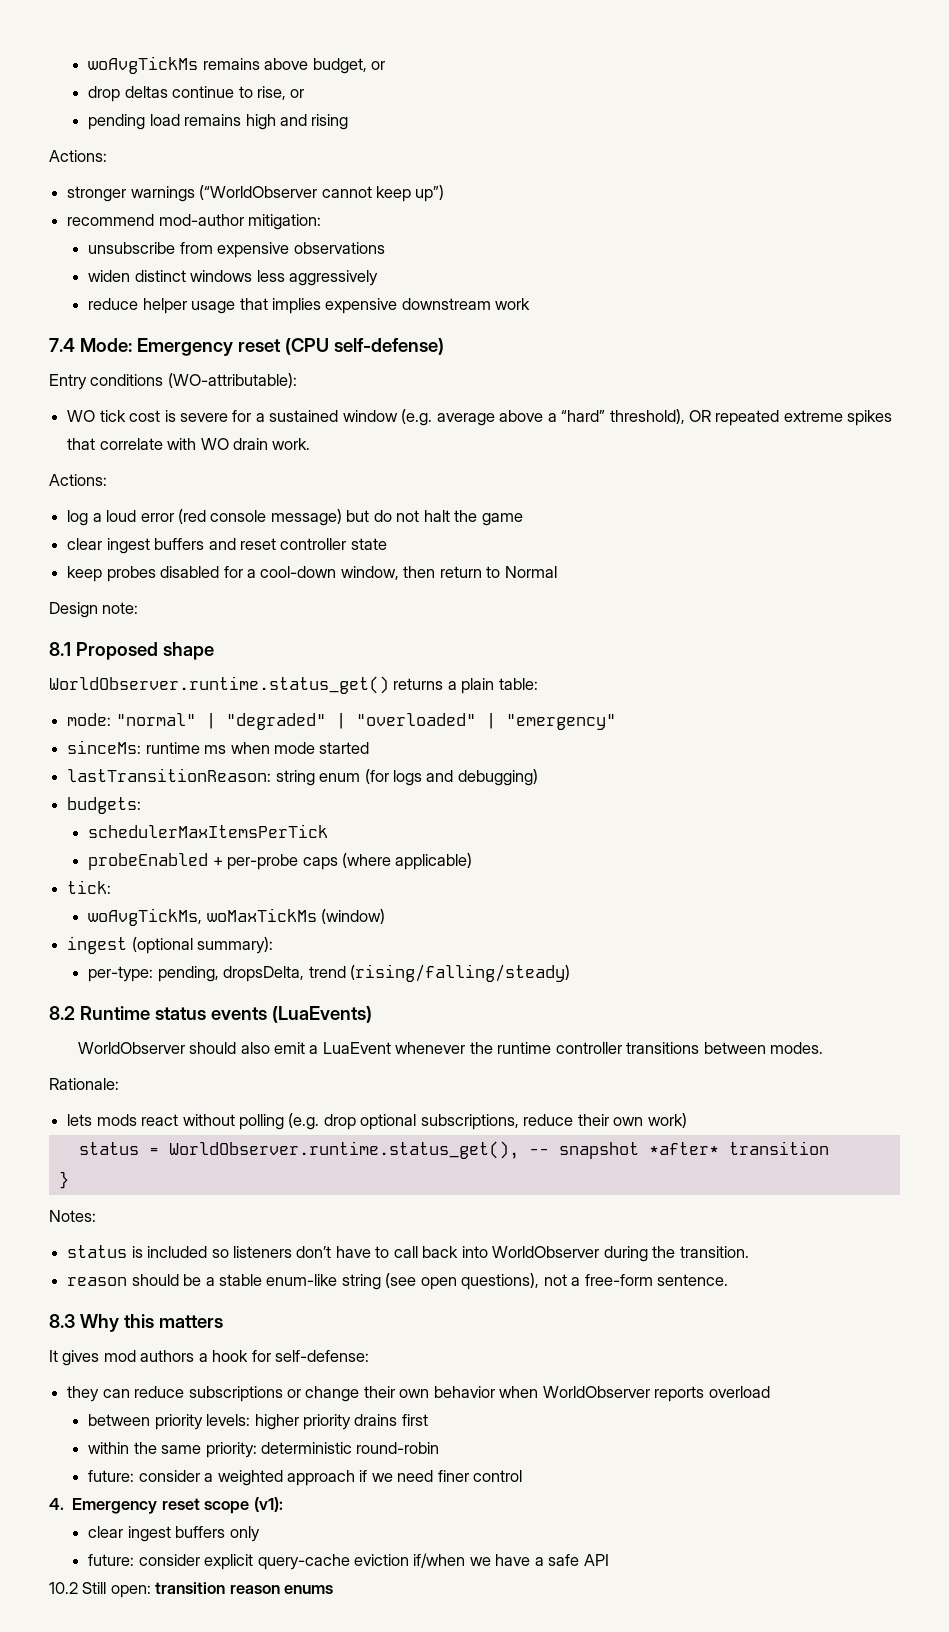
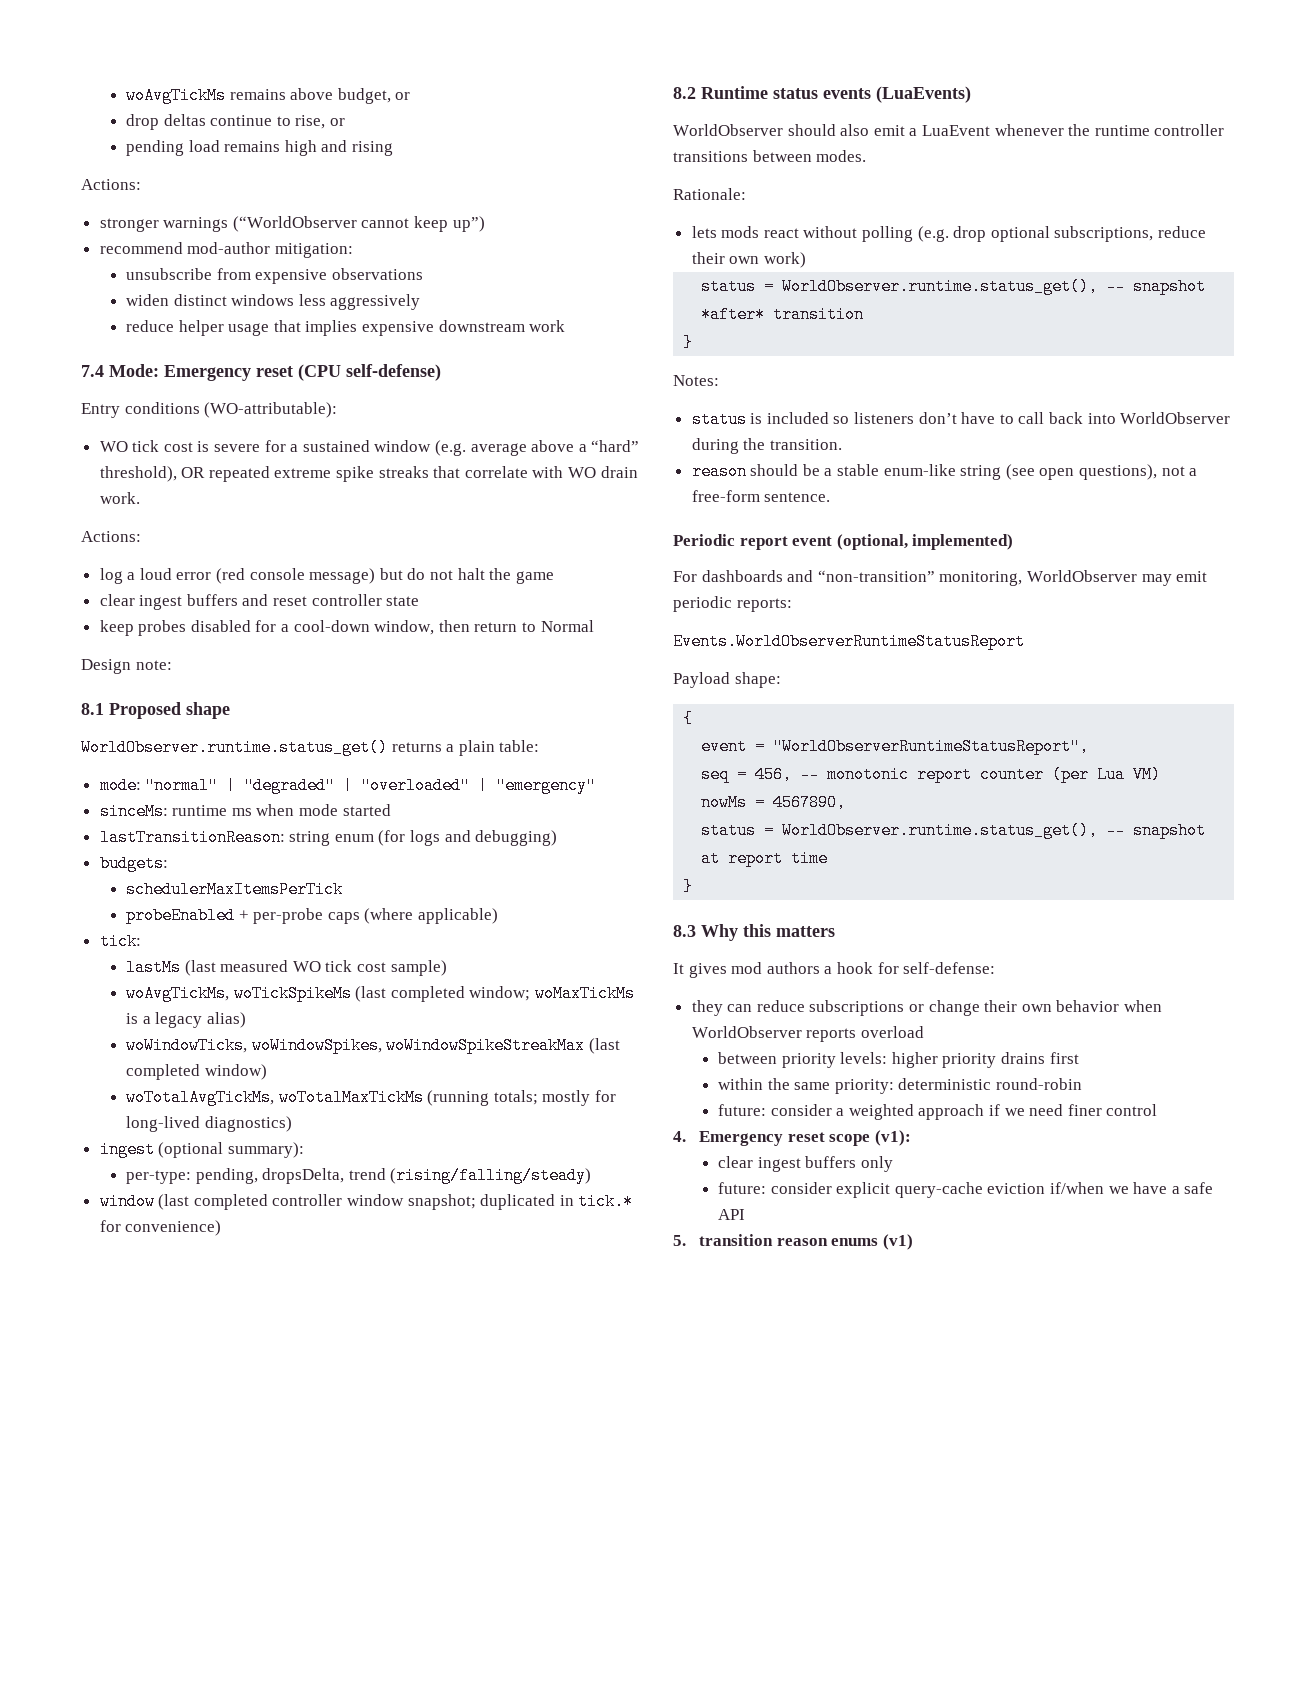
[847,410,893,426] spikes -> [336,466,429,482] spike streaks
[88,908,386,926] woAvgTickMs, woMaxTickMs (window) -> [125,959,447,976] [125,985,635,1002] [125,1012,246,1028] [125,1037,620,1054] [125,1064,267,1080] [125,1089,616,1106] [125,1116,292,1132] lastMs (last measured WO tick cost sample) // woAvgTickMs, woTickSpikeMs (last completed window; woMaxTickMs is a legacy alias) // woWindowTicks, woWindowSpikes, woWindowSpikeStreakMax (last completed window) // woTotalAvgTickMs, woTotalMaxTickMs (running totals; mostly for long-lived diagnostics)
(571, 973) none -> [99,1193,634,1210] [99,1220,222,1236] // window (last completed controller window snapshot; duplicated in tick.* for convenience)
(729, 1280) none -> [673,534,1014,550] [673,570,1208,586] [673,596,792,612] [673,633,1025,650] [673,672,781,688] [683,710,694,727] [701,738,1090,755] [701,766,1162,783] [701,794,847,811] [701,822,1207,839] [701,850,829,867] [683,878,694,895] // Periodic report event (optional, implemented) // For dashboards and “non-transition” monitoring, WorldObserver may emit periodic reports: // Events.WorldObserverRuntimeStatusReport // Payload shape: // { // event = "WorldObserverRuntimeStatusReport", // seq = 456, -- monotonic report counter (per Lua VM) // nowMs = 4567890, // status = WorldObserver.runtime.status_get(), -- snapshot at report time // }
[49,1582,151,1598] 10.2 Still open: -> [673,1235,686,1246] 5.
(334, 1589) none -> [883,1234,914,1250] (v1)

